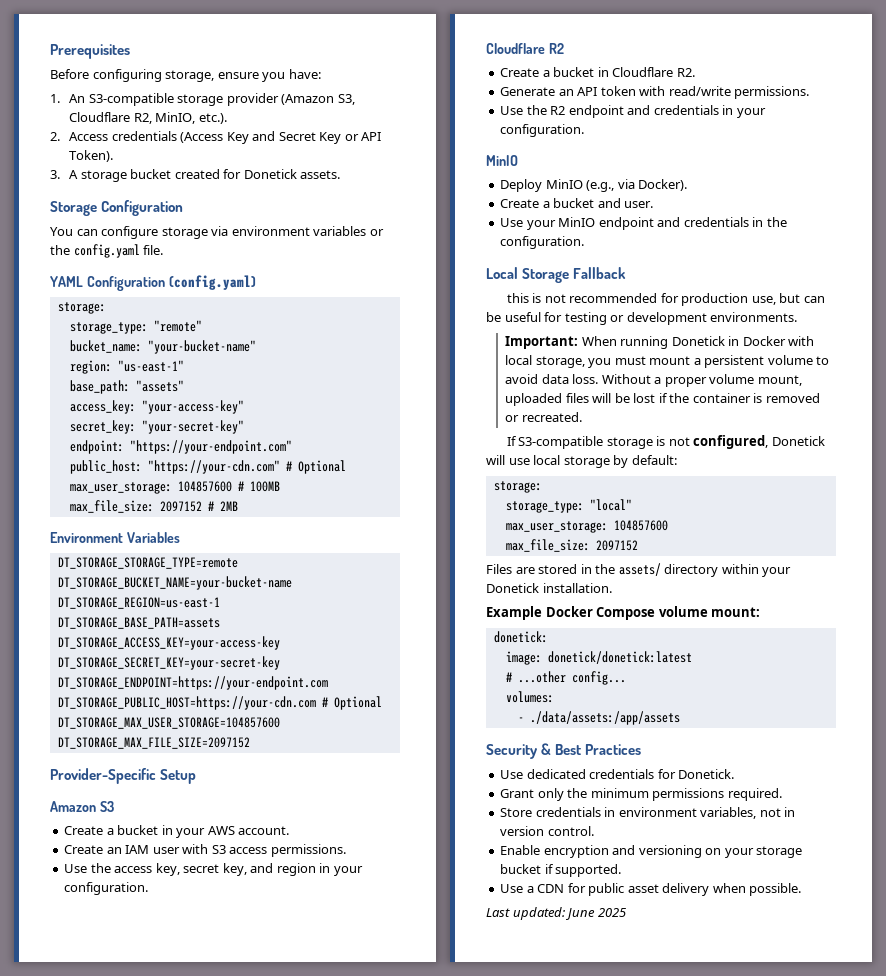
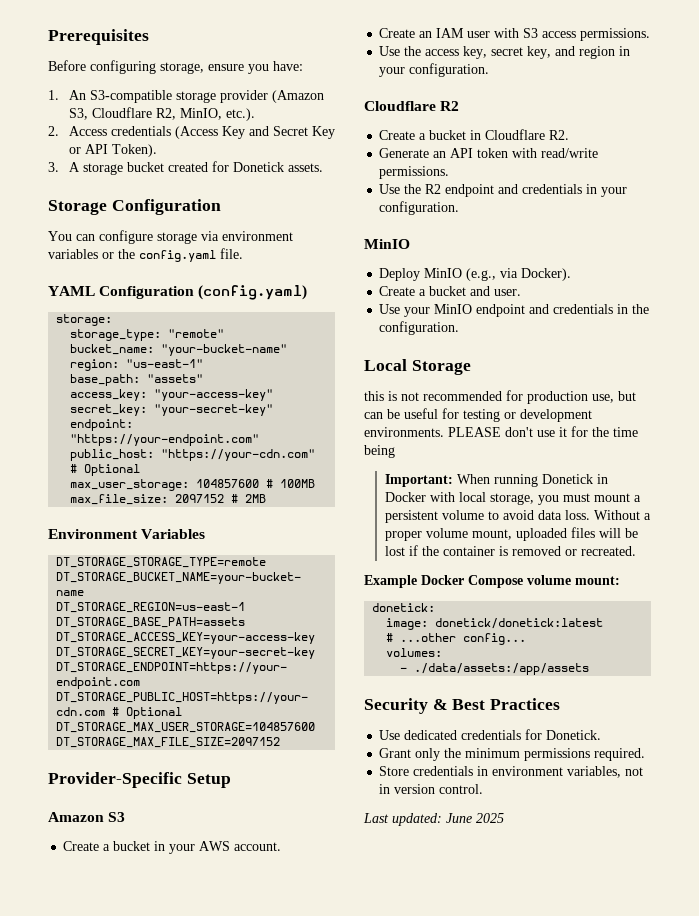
[573,267,627,279] Fallback -> (471, 367) none
(798, 317) none -> [448,426,638,437] [364,445,395,458] PLEASE don't use it for the time being
[506,435,825,449] [486,455,677,468] [493,481,542,493] [505,499,632,513] [505,520,668,533] [505,539,638,552] [486,563,792,577] [486,583,612,593] // If S3-compatible storage is not configured, Donetick will use local storage by default: // storage: // storage_type: "local" // max_user_storage: 104857600 // max_file_size: 2097152 // Files are stored in the assets/ directory within your Donetick installation. -> (636, 551) none
[500,845,803,858] [500,864,622,877] [500,883,802,896] // Enable encryption and versioning on your storage bucket if supported. // Use a CDN for public asset delivery when possible. -> (484, 789) none

